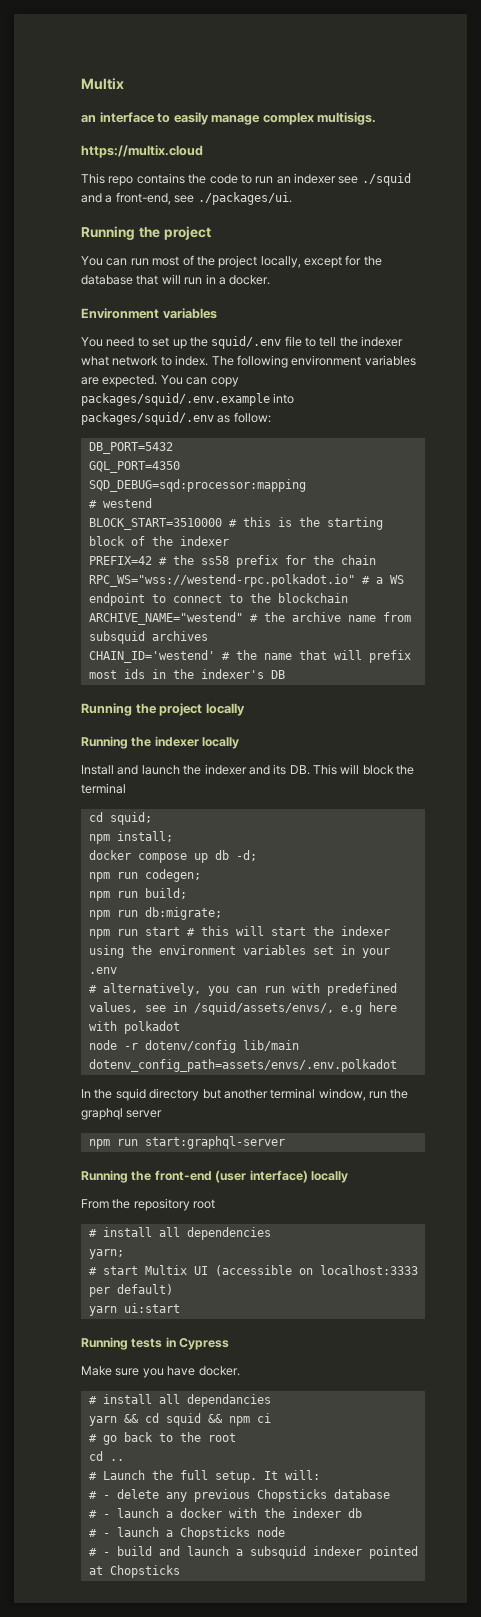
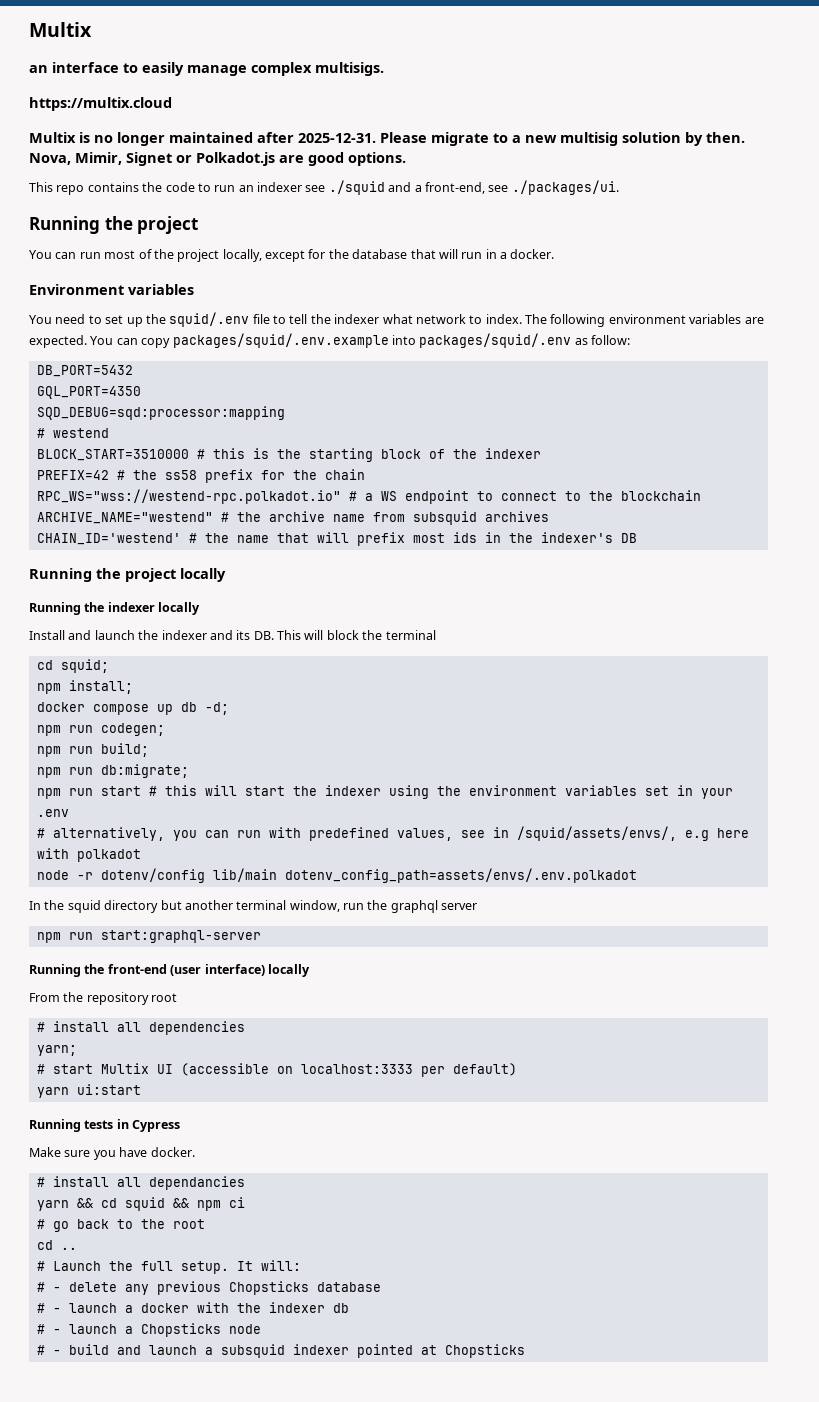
(203, 151) none -> [29,132,745,146] [29,152,406,166] // Multix is no longer maintained after 2025-12-31. Please migrate to a new multisig solution by then. Nova, Mimir, Signet or Polkadot.js are good options.

